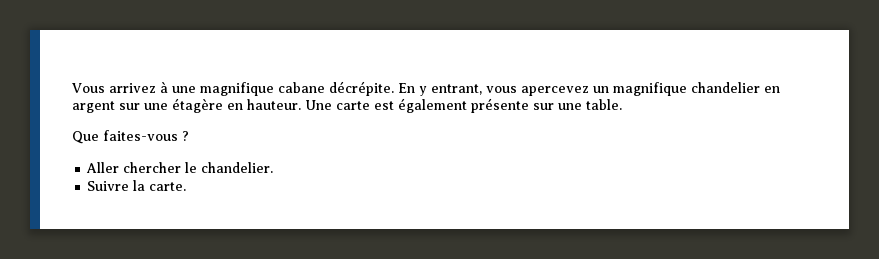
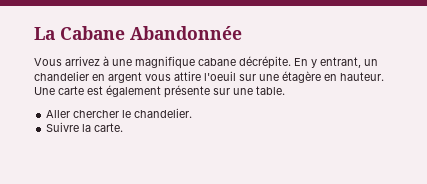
(72, 88) none -> [34,26,242,40] La Cabane Abandonnée //
[486,82,780,96] [72,101,115,113] vous apercevez un magnifique chandelier en argent -> [364,59,378,66] [34,71,236,83] un chandelier en argent vous attire l'oeuil
[72,130,189,144] // Que faites-vous ? -> (285, 90) none

